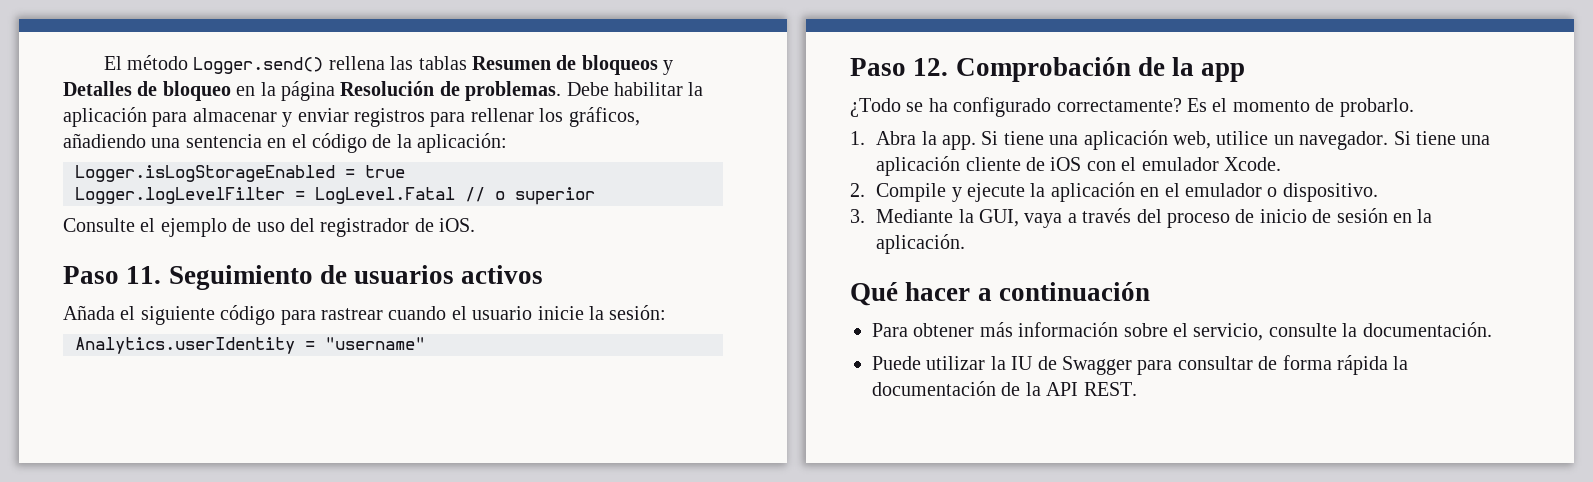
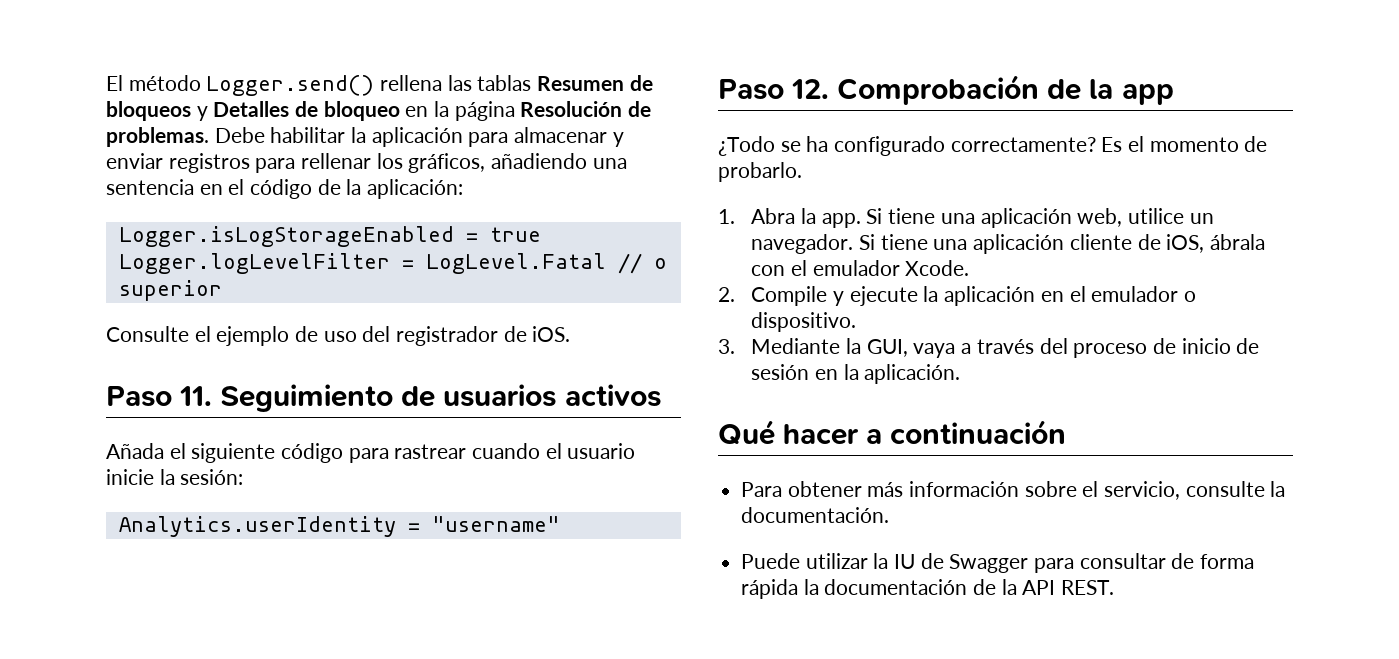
[1050,157,1082,171] iOS -> [1166,234,1265,253] iOS, ábrala

